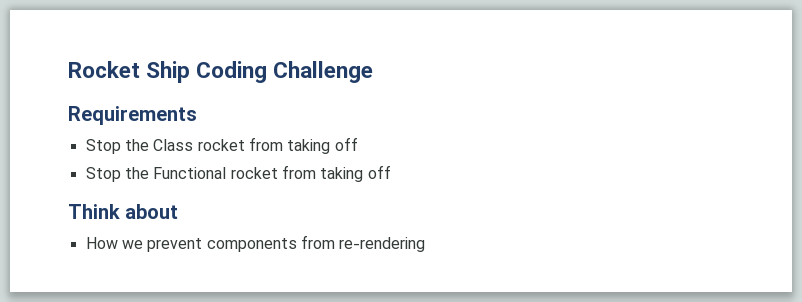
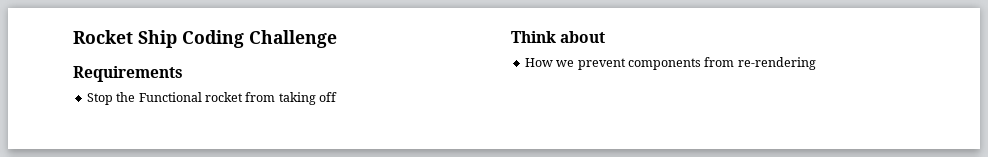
[85,137,358,154] // Stop the Class rocket from taking off -> (183, 74) none

